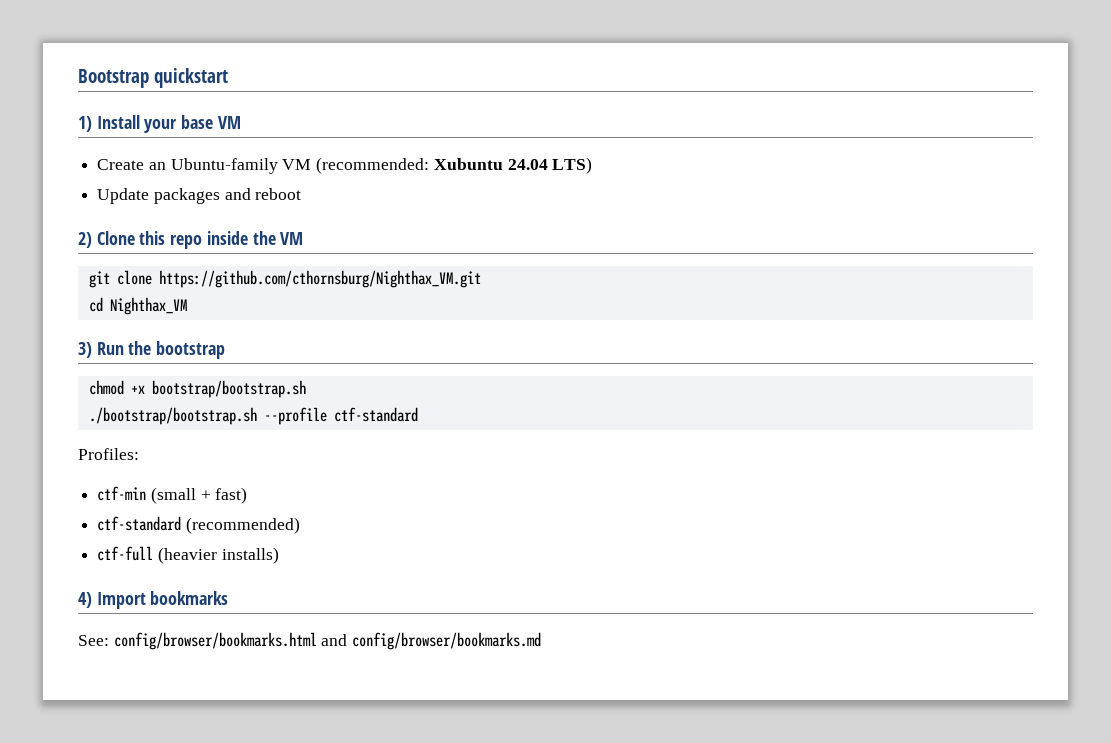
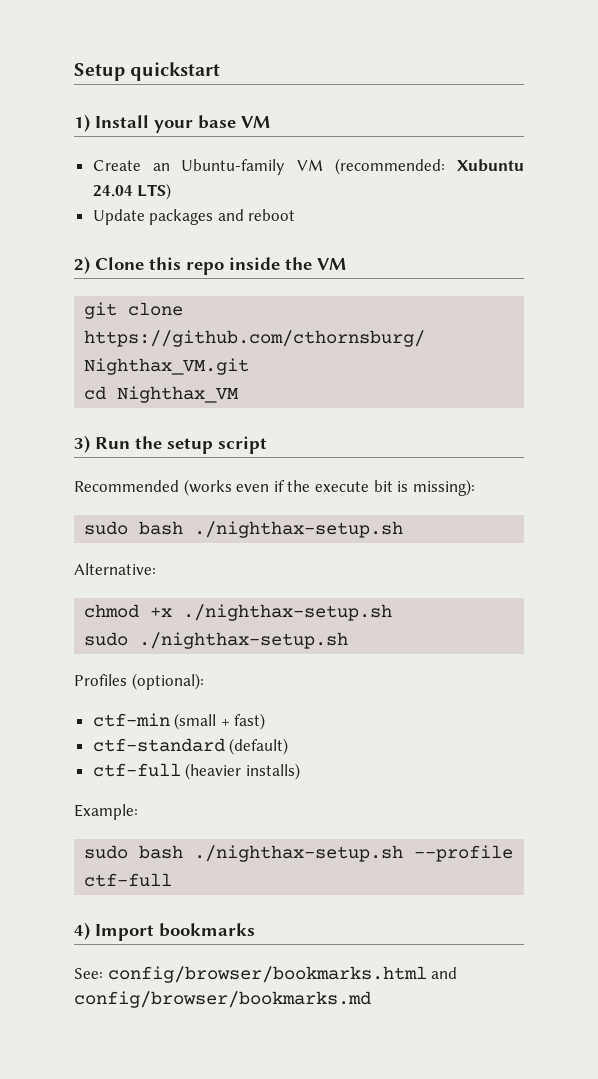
[78,69,149,88] Bootstrap -> [74,63,125,81] Setup
[156,341,226,359] [88,380,306,398] [88,407,418,425] [78,448,139,460] bootstrap // chmod +x bootstrap/bootstrap.sh // ./bootstrap/bootstrap.sh --profile ctf-standard // Profiles: -> [167,436,267,454] [74,479,475,496] [84,521,404,538] [74,563,156,575] [84,604,393,621] [84,632,349,649] [74,673,204,690] setup script // Recommended (works even if the execute bit is missing): // sudo bash ./nighthax-setup.sh // Alternative: // chmod +x ./nighthax-setup.sh // sudo ./nighthax-setup.sh // Profiles (optional):
[185,517,300,534] (recommended) -> [229,738,289,755] (default)
(279, 555) none -> [74,804,138,820] [84,845,514,862] [84,873,173,887] // Example: // sudo bash ./nighthax-setup.sh --profile ctf-full

